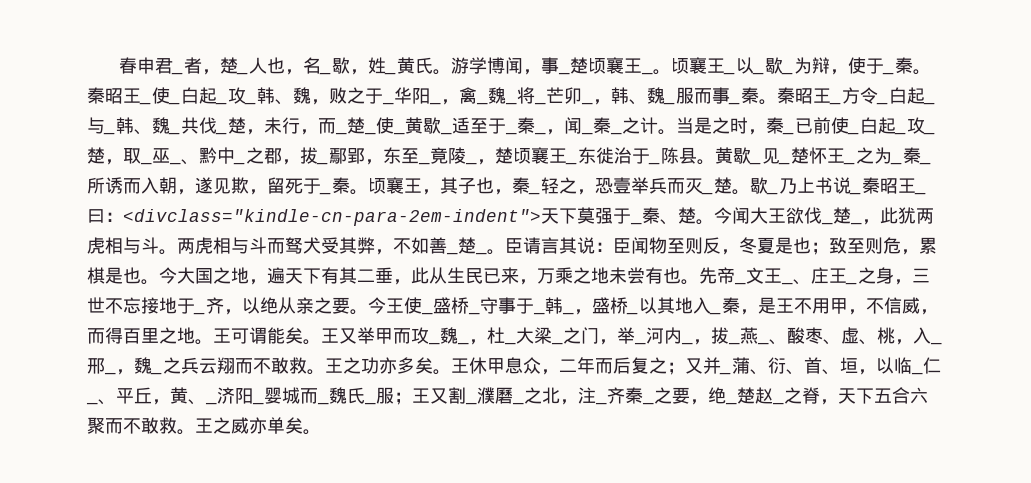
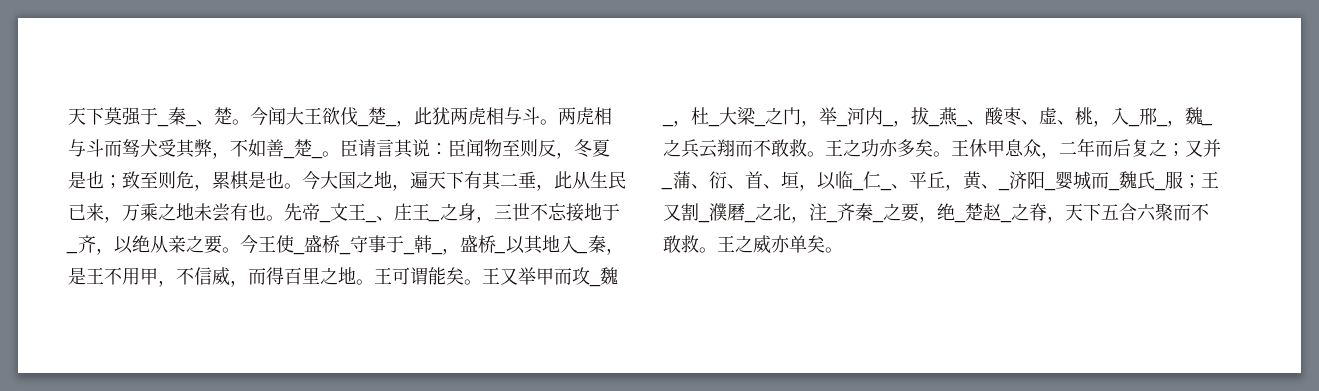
[119,57,932,75] [87,87,936,105] [87,117,936,135] [87,147,932,165] [87,177,927,195] [87,209,541,226] 春申君_者，楚_人也，名_歇，姓_黄氏。游学博闻，事_楚顷襄王_。顷襄王_以_歇_为辩，使于_秦。秦昭王_使_白起_攻_韩、魏，败之于_华阳_，禽_魏_将_芒卯_，韩、魏_服而事_秦。秦昭王_方令_白起_与_韩、魏_共伐_楚，未行，而_楚_使_黄歇_适至于_秦_，闻_秦_之计。当是之时，秦_已前使_白起_攻_楚，取_巫_、黔中_之郡，拔_鄢郢，东至_竟陵_，楚顷襄王_东徙治于_陈县。黄歇_见_楚怀王_之为_秦_所诱而入朝，遂见欺，留死于_秦。顷襄王，其子也，秦_轻之，恐壹举兵而灭_楚。歇_乃上书说_秦昭王_曰：<divclass="kindle-cn-para-2em-indent"> -> (68, 116) none
(660, 215) none -> [185,123,197,127] _

